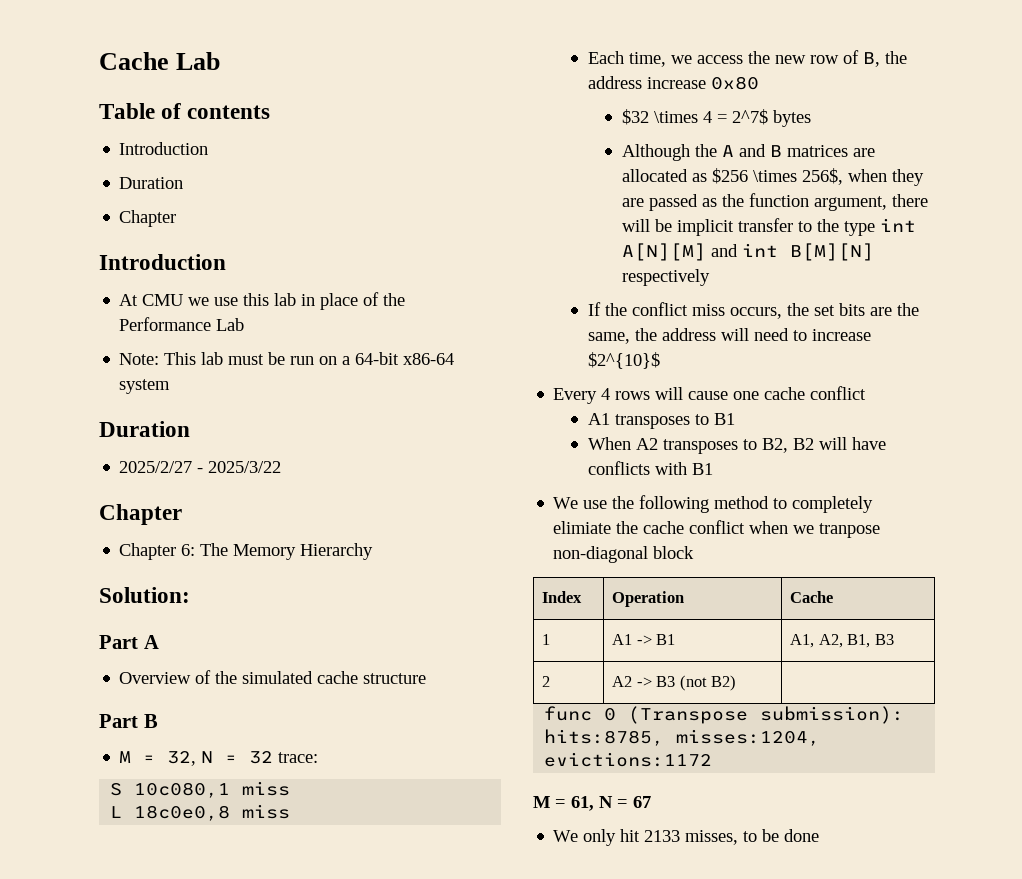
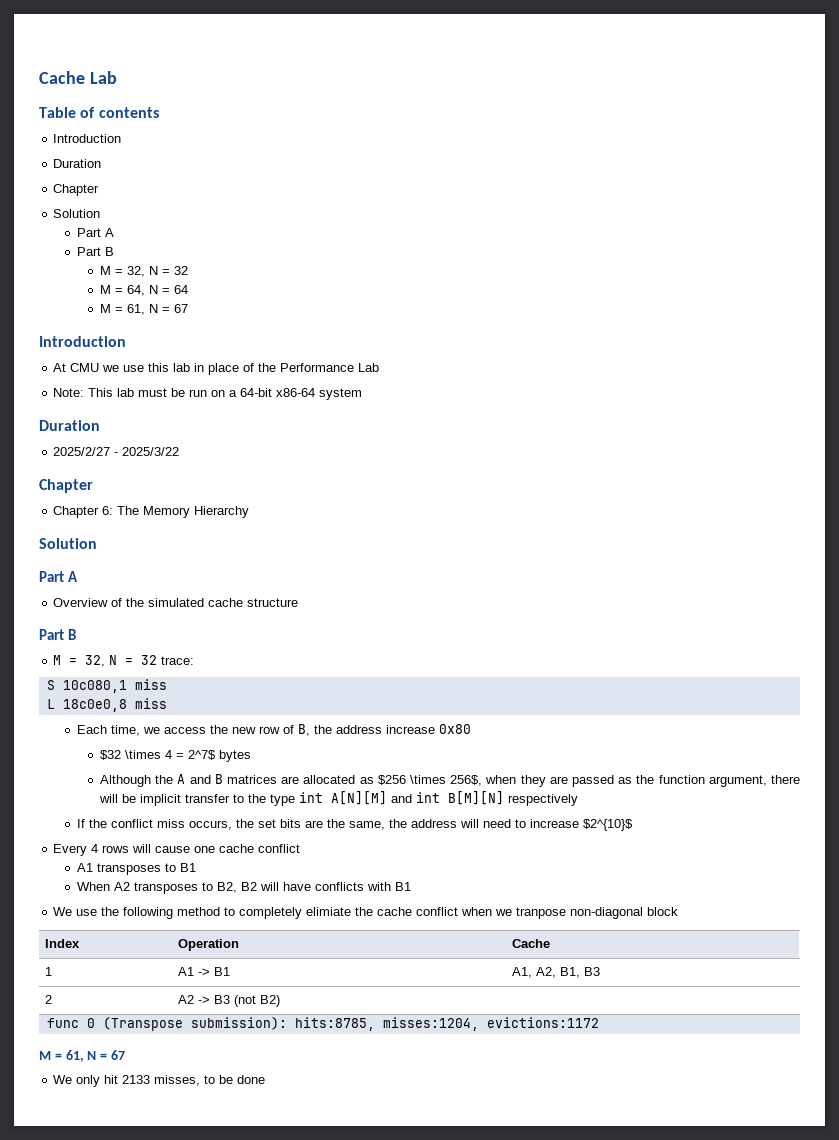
(177, 218) none -> [53,209,101,218] [76,228,114,237] [76,247,114,256] [99,266,188,277] [99,285,188,296] [99,304,188,315] // Solution // Part A // Part B // M = 32, N = 32 // M = 64, N = 64 // M = 61, N = 67
[99,587,190,603] Solution: -> [39,538,97,549] Solution

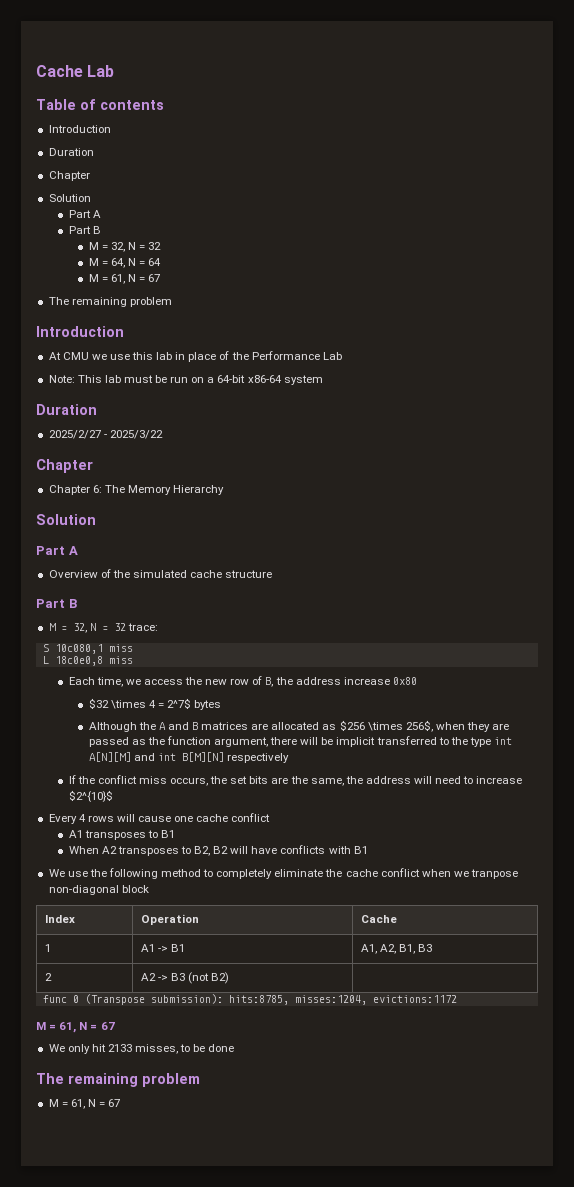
(188, 308) none -> [48,297,172,307] // The remaining problem
[184,794,230,803] transfer -> [376,736,437,745] transferred
[306,907,352,916] elimiate -> [274,869,324,877] eliminate
(266, 1079) none -> [36,1073,200,1087] [48,1099,121,1109] // The remaining problem // M = 61, N = 67

